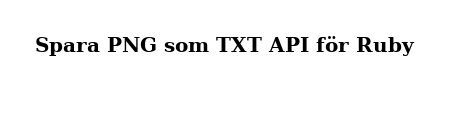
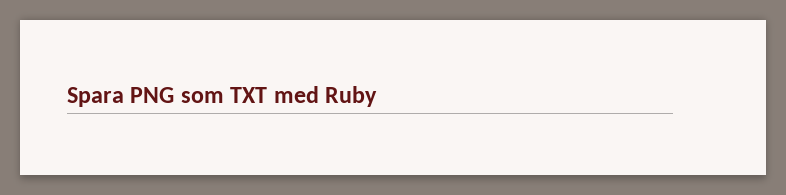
[268,36,349,52] API för -> [273,86,319,103] med

